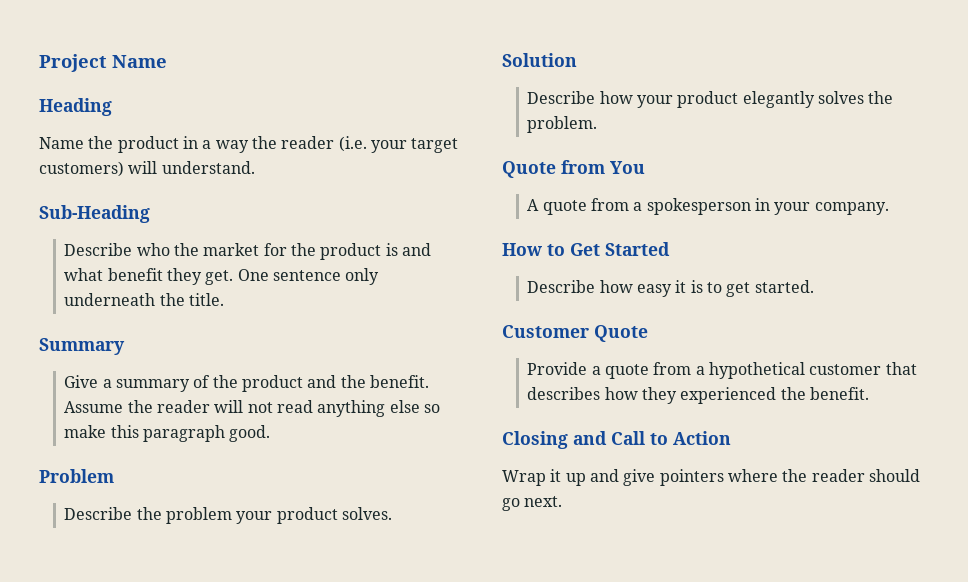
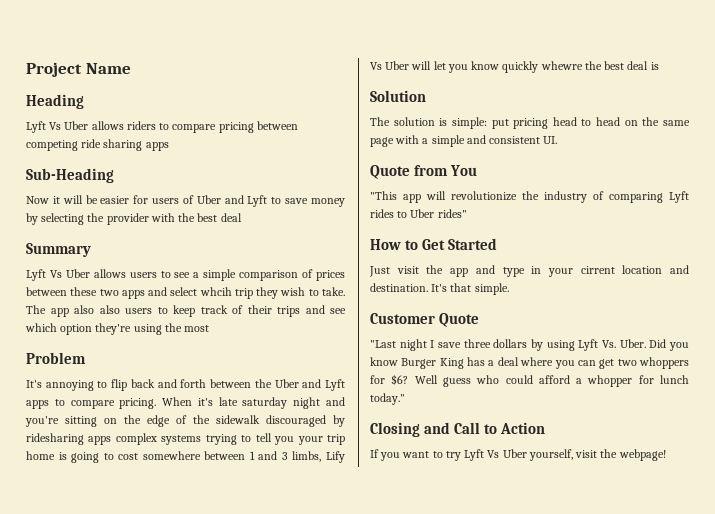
[39,136,459,153] [39,161,255,177] [39,205,150,223] [64,243,431,260] [64,268,380,285] [64,293,224,306] [39,338,125,355] [64,375,429,392] [64,400,440,417] [64,425,271,442] [39,469,114,483] [64,507,392,524] [502,53,577,67] [527,91,894,108] [527,116,598,133] [502,160,645,178] [527,198,889,215] [502,242,670,256] [527,280,814,297] [502,325,648,342] [527,362,917,379] [527,387,869,404] Name the product in a way the reader (i.e. your target customers) will understand. // Sub-Heading // Describe who the market for the product is and what benefit they get. One sentence only underneath the title. // Summary // Give a summary of the product and the benefit. Assume the reader will not read anything else so make this paragraph good. // Problem // Describe the problem your product solves. // Solution // Describe how your product elegantly solves the problem. // Quote from You // A quote from a spokesperson in your company. // How to Get Started // Describe how easy it is to get started. // Customer Quote // Provide a quote from a hypothetical customer that describes how they experienced the benefit. -> [26,121,298,133] [26,139,169,151] [26,168,114,183] [26,195,345,207] [26,213,242,225] [26,243,91,257] [26,269,345,281] [26,287,345,299] [26,305,346,317] [25,323,210,335] [26,352,86,364] [26,379,345,391] [26,397,345,409] [25,415,345,427] [26,433,345,445] [26,451,346,463] [370,61,659,73] [370,90,426,102] [370,117,690,129] [370,135,558,147] [370,165,478,179] [370,191,689,203] [370,209,467,218] [370,238,498,250] [369,265,689,277] [370,283,509,295] [370,313,480,327] [370,339,689,351] [370,357,689,369] [370,374,689,387] [370,393,405,405] Lyft Vs Uber allows riders to compare pricing between competing ride sharing apps // Sub-Heading // Now it will be easier for users of Uber and Lyft to save money by selecting the provider with the best deal // Summary // Lyft Vs Uber allows users to see a simple comparison of prices between these two apps and select whcih trip they wish to take. The app also also users to keep track of their trips and see which option they're using the most // Problem // It's annoying to flip back and forth between the Uber and Lyft apps to compare pricing. When it's late saturday night and you're sitting on the edge of the sidewalk discouraged by ridesharing apps complex systems trying to tell you your trip home is going to cost somewhere between 1 and 3 limbs, Lify Vs Uber will let you know quickly whewre the best deal is // Solution // The solution is simple: put pricing head to head on the same page with a simple and consistent UI. // Quote from You // "This app will revolutionize the industry of comparing Lyft rides to Uber rides" // How to Get Started // Just visit the app and type in your cirrent location and destination. It's that simple. // Customer Quote // "Last night I save three dollars by using Lyft Vs. Uber. Did you know Burger King has a deal where you can get two whoppers for $6? Well guess who could afford a whopper for lunch today."
[502,469,920,486] [502,496,563,511] Wrap it up and give pointers where the reader should go next. -> [370,449,666,461] If you want to try Lyft Vs Uber yourself, visit the webpage!

